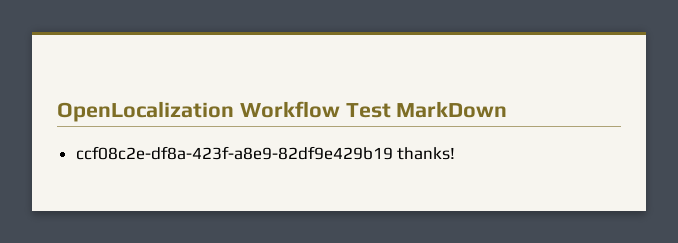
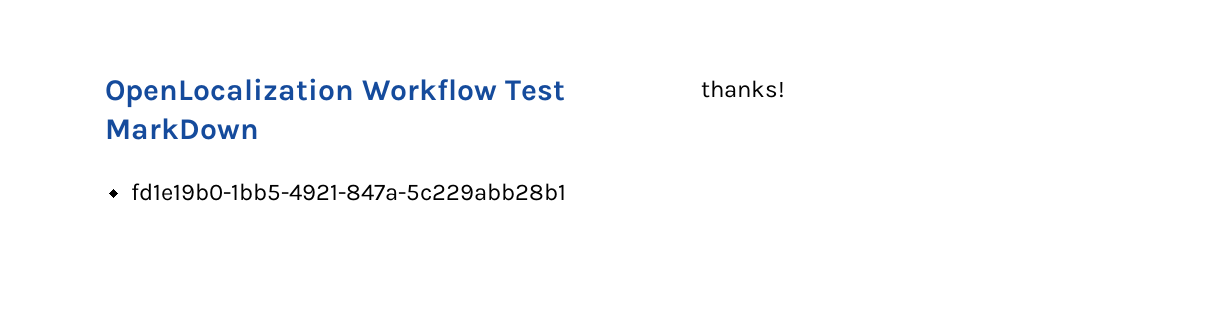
[75,146,393,160] ccf08c2e-df8a-423f-a8e9-82df9e429b19 -> [131,183,567,201] fd1e19b0-1bb5-4921-847a-5c229abb28b1

